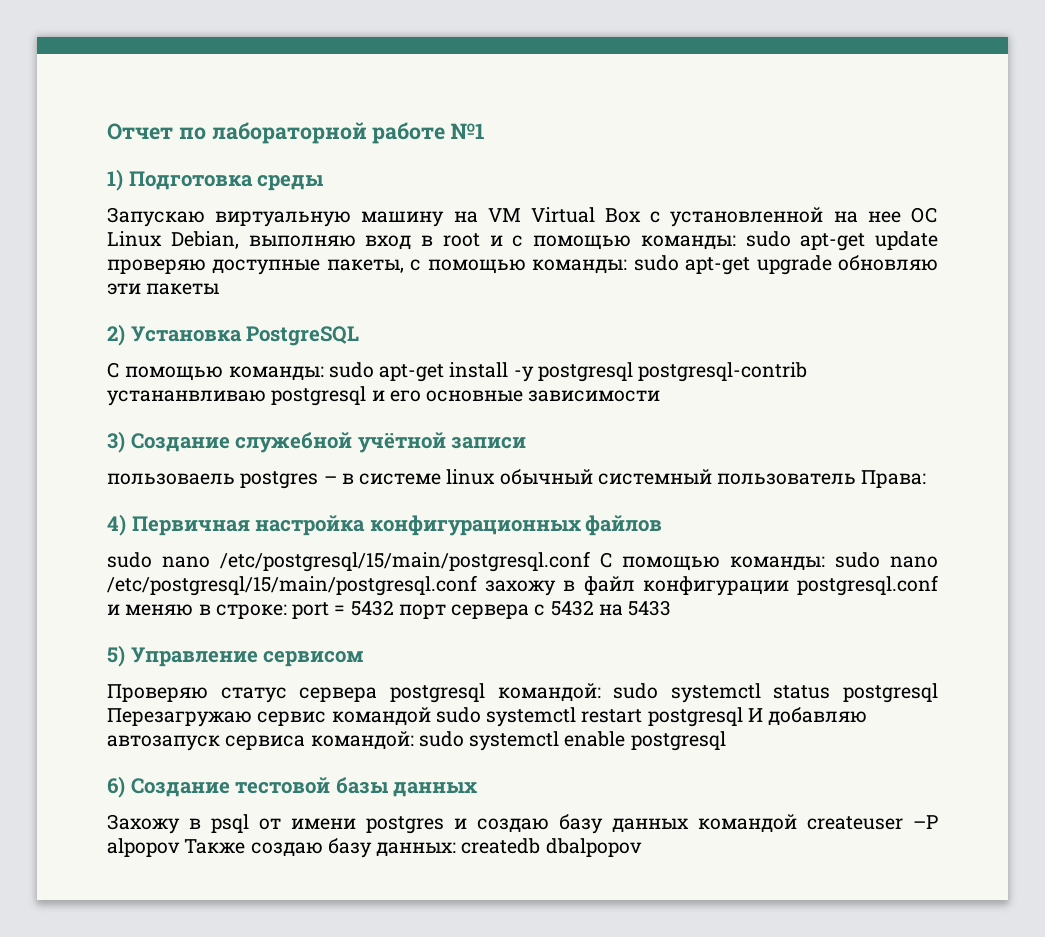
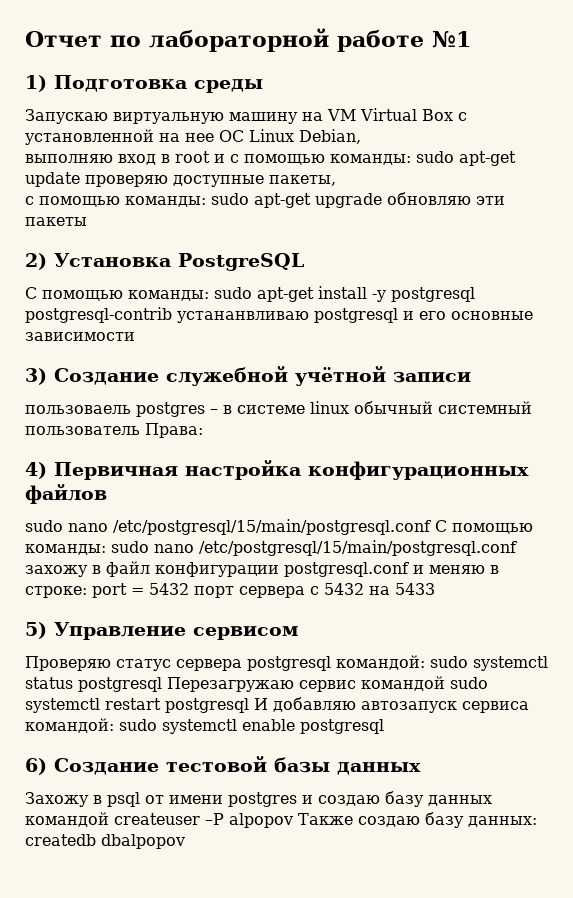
(239, 240) none -> (361, 136) //
(404, 266) none -> (336, 180) //

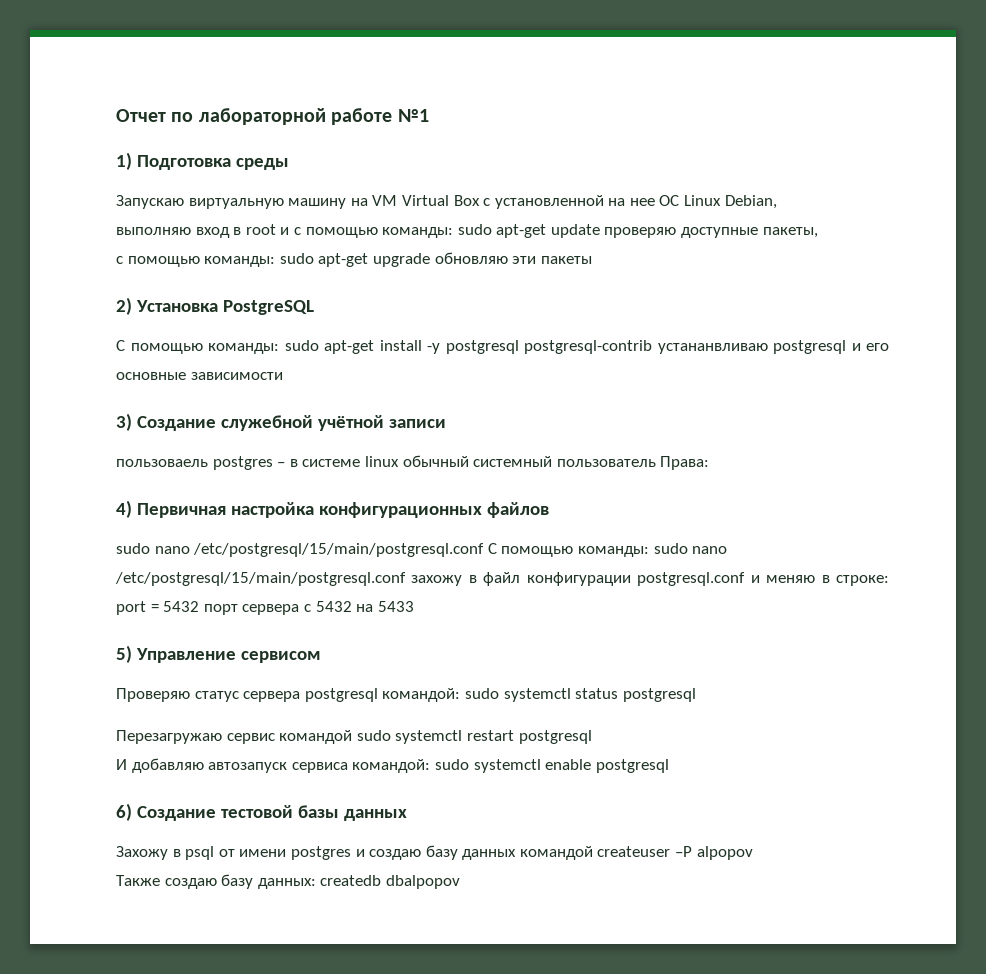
(162, 684) none -> (696, 695) //
(249, 705) none -> (592, 737) //
(293, 820) none -> (753, 853) //

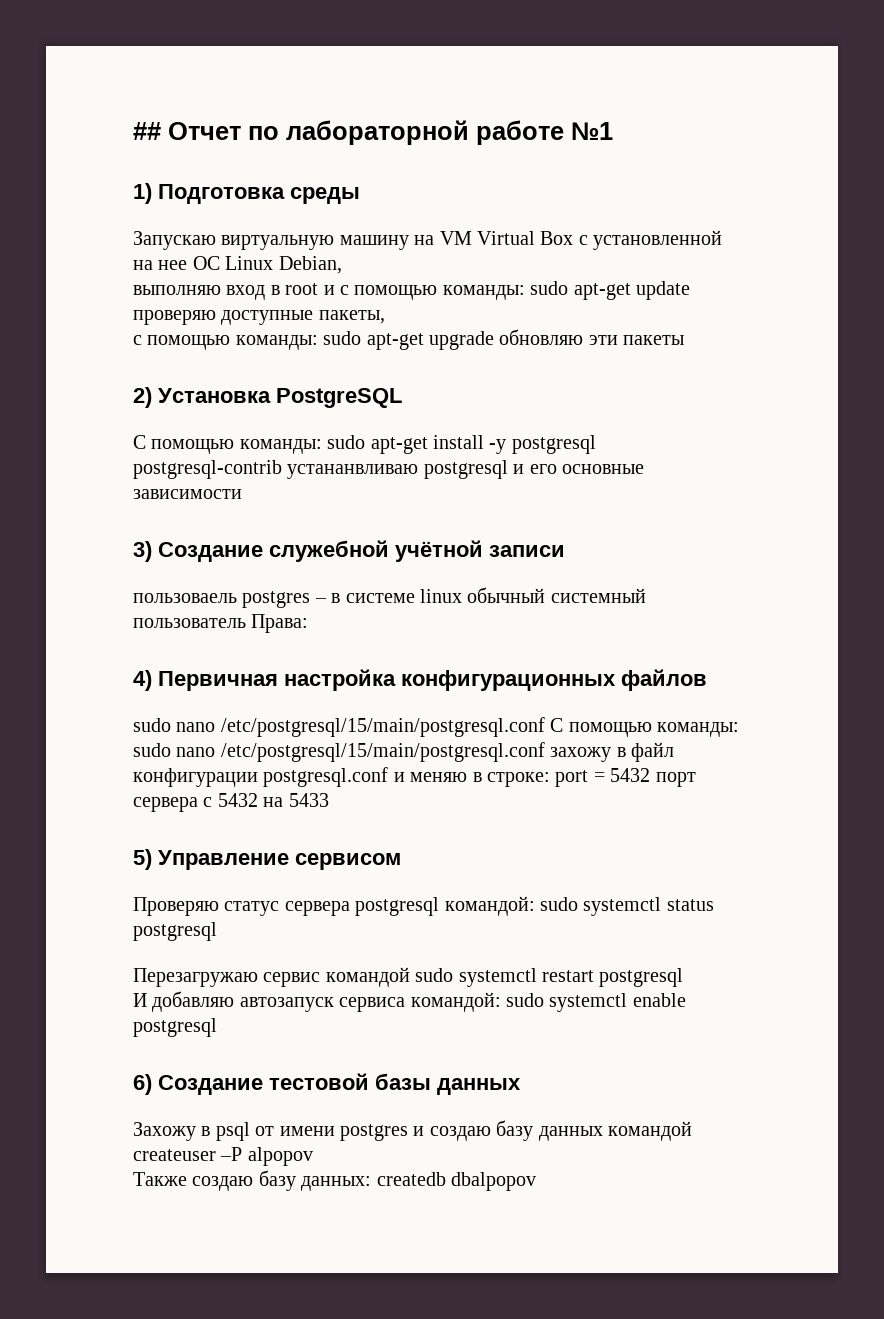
(116, 115) none -> [133,122,161,140] ##

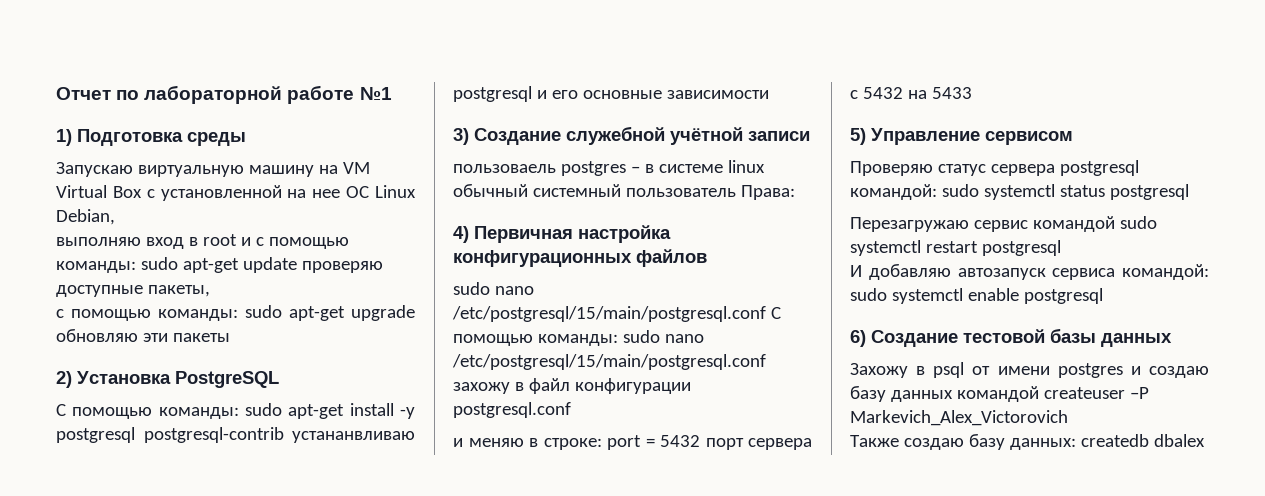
[133,122,161,140] ## -> (56, 93) none
(389, 777) none -> (571, 410) //
[247,1147,313,1166] alpopov -> [850,410,1068,426] Markevich_Alex_Victorovich
[451,1172,536,1191] dbalpopov -> [1153,434,1205,447] dbalex

